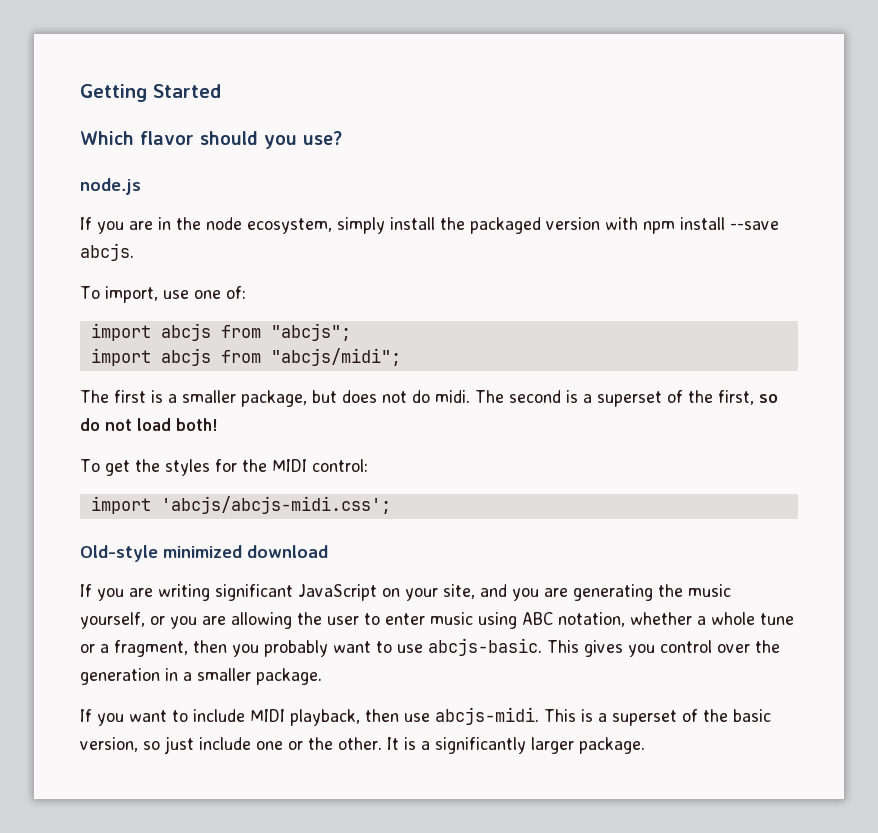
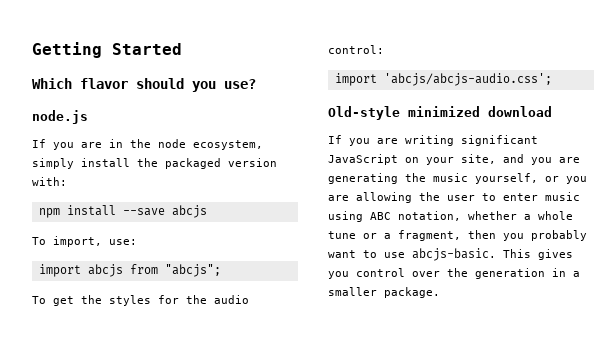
[605,217,638,230] with -> [32,177,67,186] with: //
[80,243,134,261] abcjs. -> [171,205,207,218] abcjs
[162,286,246,299] use one of: -> [109,239,137,245] use:
[90,348,401,366] [80,390,778,407] [80,418,218,431] // import abcjs from "abcjs/midi"; // The first is a smaller package, but does not do midi. The second is a superset of the first, so do not load both! -> (221, 270) none
[271,459,307,472] MIDI -> [214,295,249,304] audio
[160,496,391,514] 'abcjs/abcjs-midi.css'; -> [383,73,552,86] 'abcjs/abcjs-audio.css';
[80,707,771,726] [80,736,645,754] // If you want to include MIDI playback, then use abcjs-midi. This is a superset of the basic version, so just include one or the other. It is a significantly larger package. -> (440, 292) none

